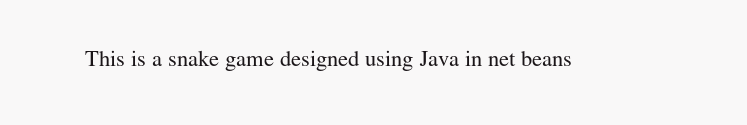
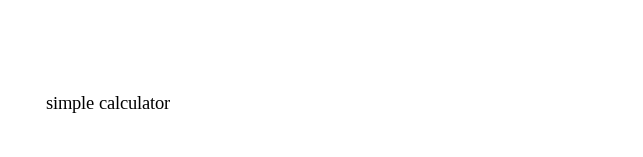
[85,50,572,71] This is a snake game designed using Java in net beans -> [46,96,170,113] simple calculator

